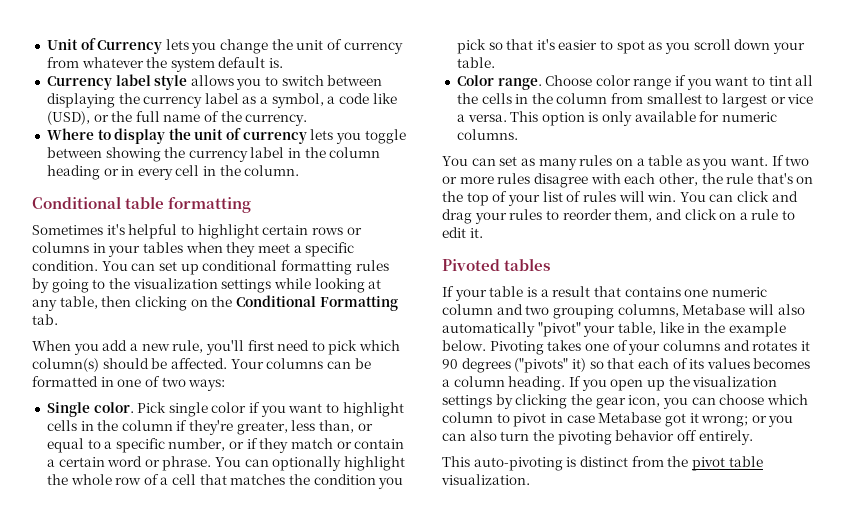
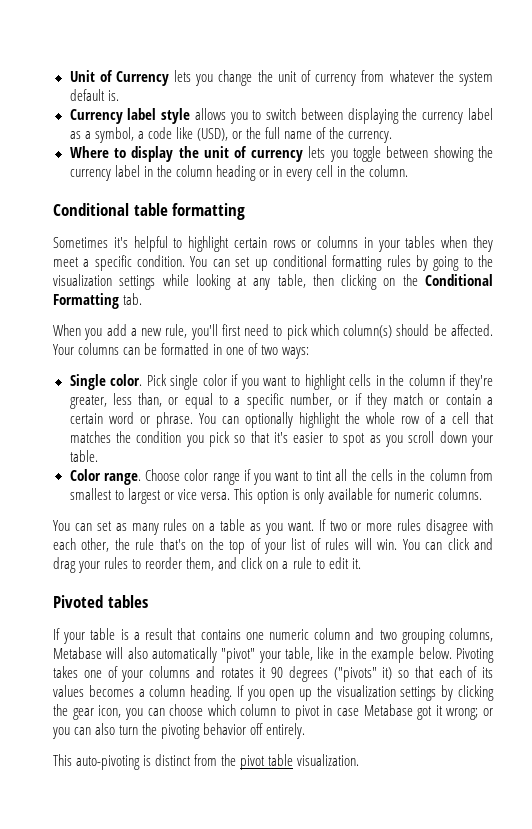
[456,114,465,122] a -> (197, 494) none

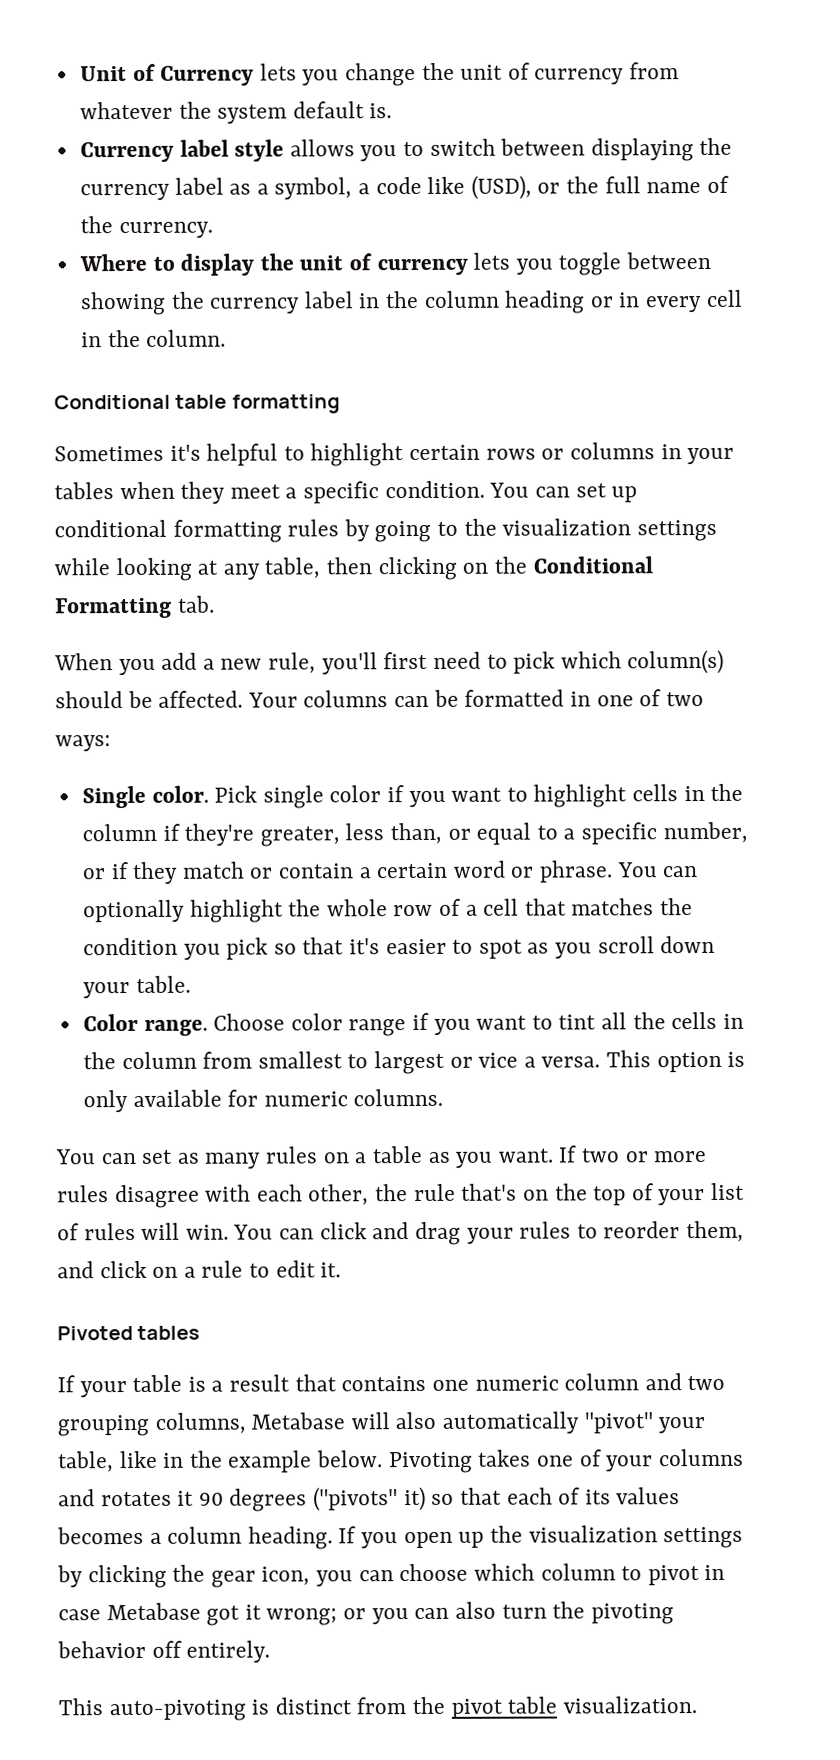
(197, 494) none -> [523,1056,536,1068] a

